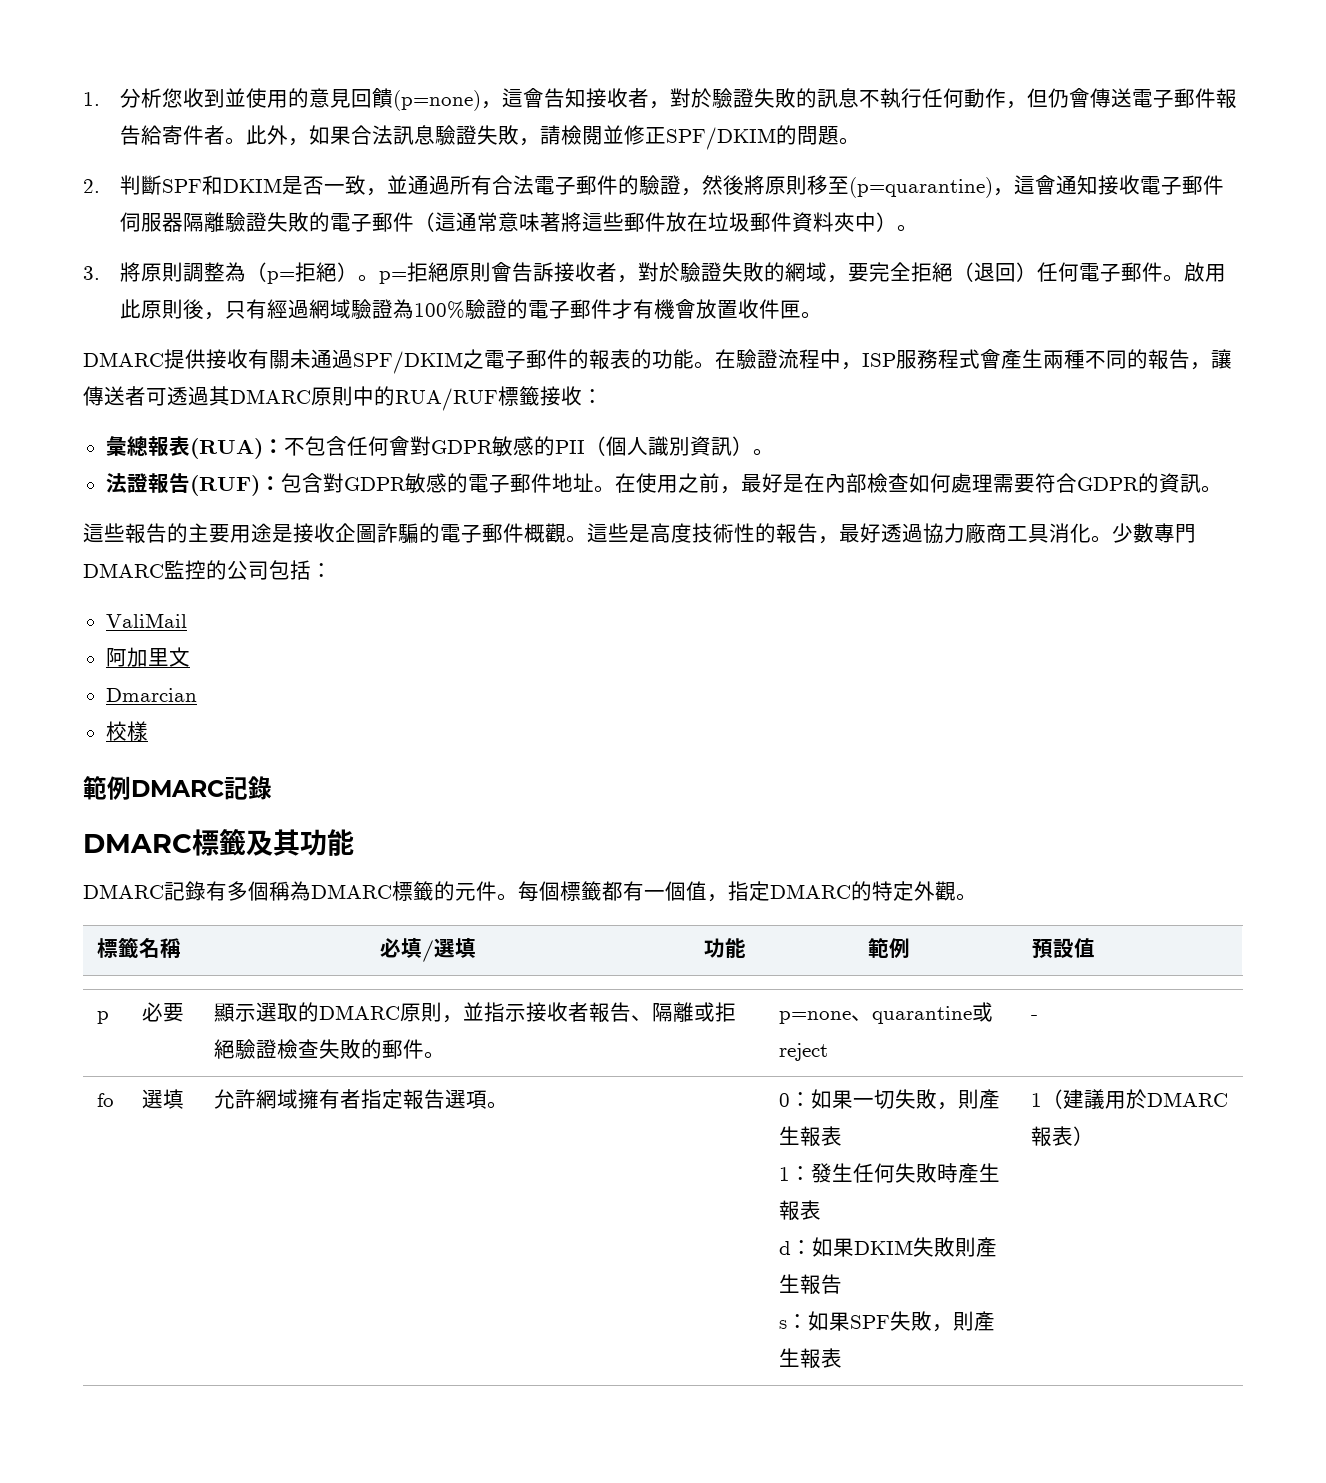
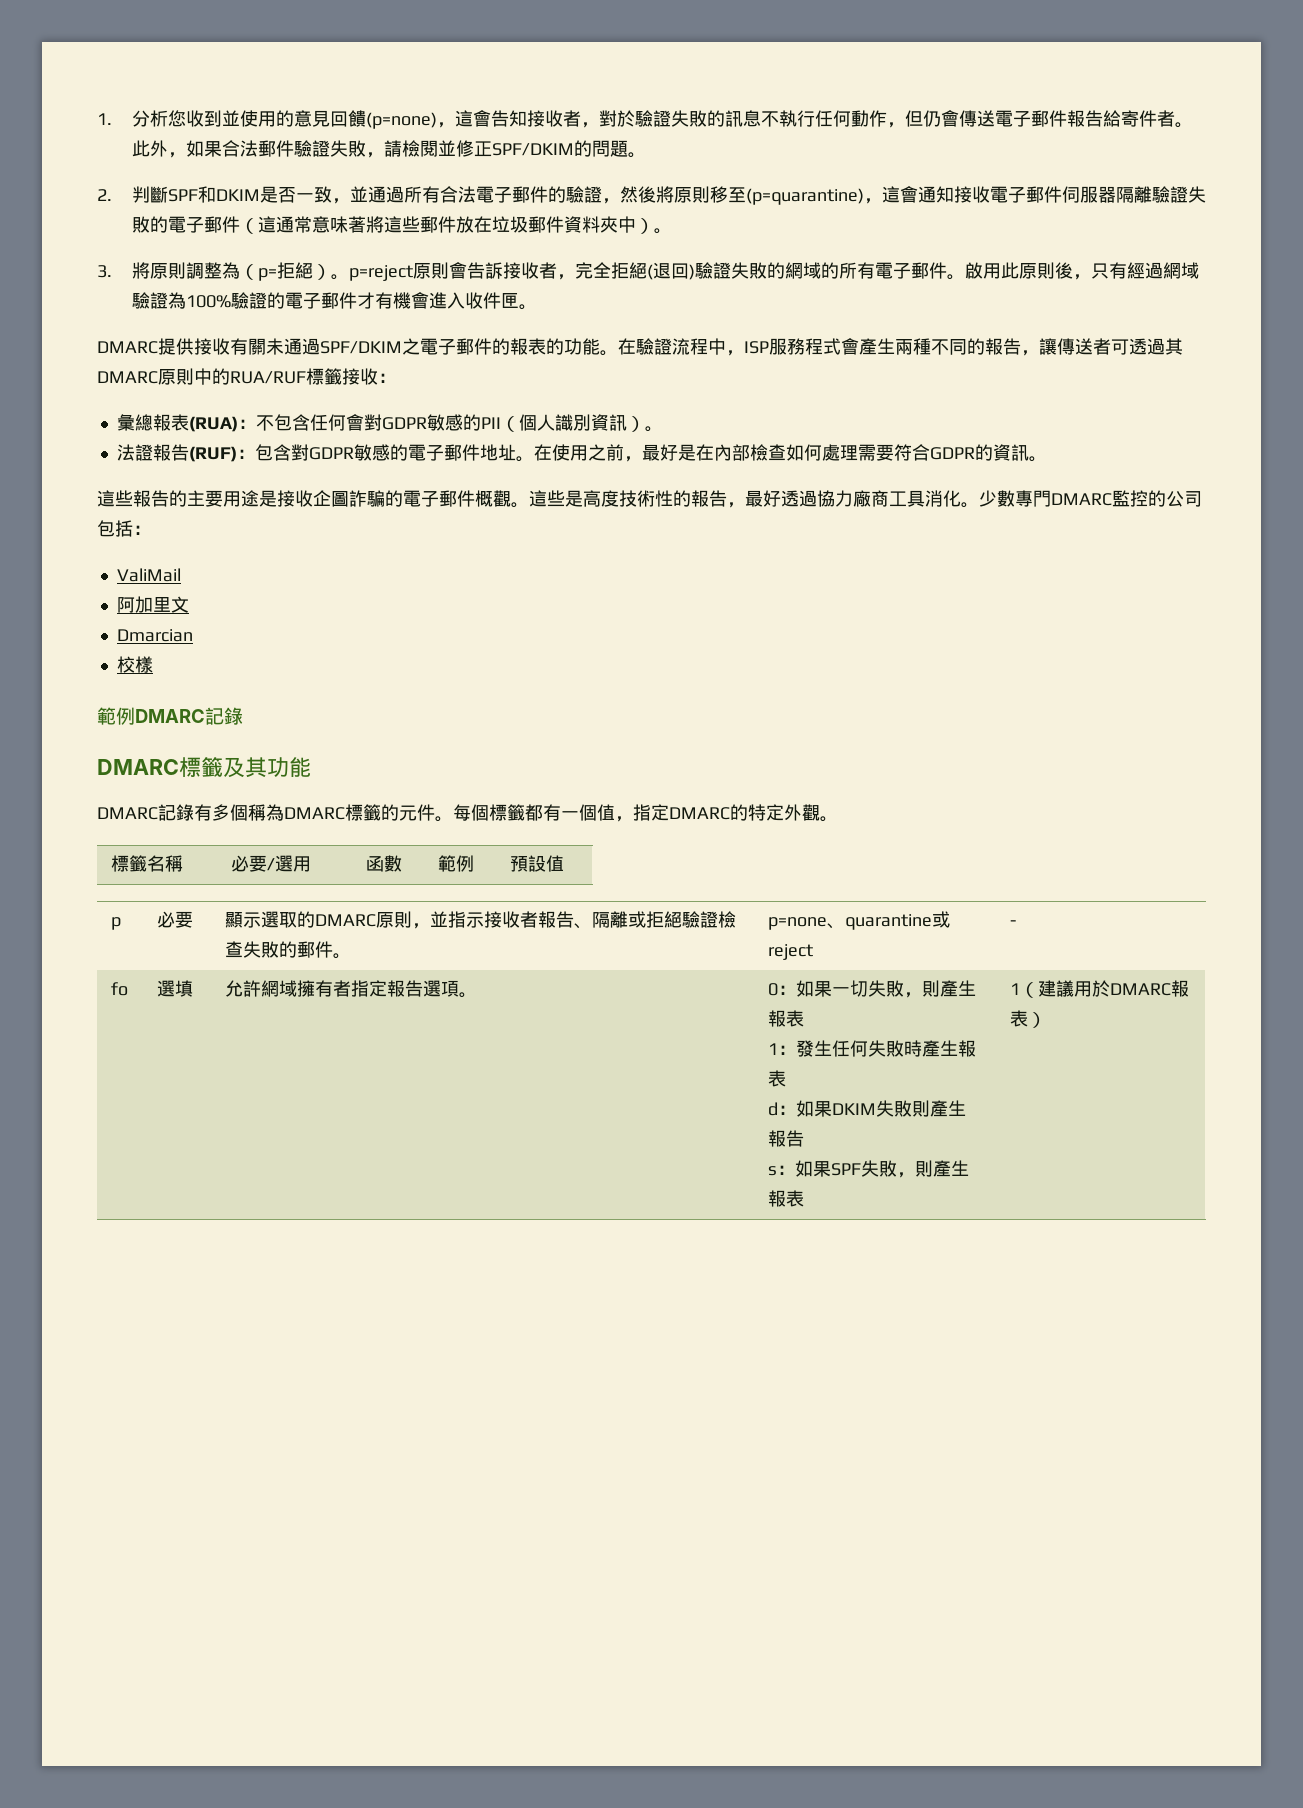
[392,125,435,145] 訊息 -> [257,140,294,157] 郵件
[378,262,449,284] p=拒絕 -> [348,265,413,281] p=reject
[637,262,1079,283] 對於驗證失敗的網域，要完全拒絕（退回）任何 -> [574,262,875,280] 完全拒絕(退回)驗證失敗的網域的所有
[695,299,738,319] 放置 -> [428,292,465,309] 進入
[400,937,476,962] [703,938,746,958] 填/選填 | 功能 -> [249,855,312,872] [366,855,403,872] 要/選用 | 函數

